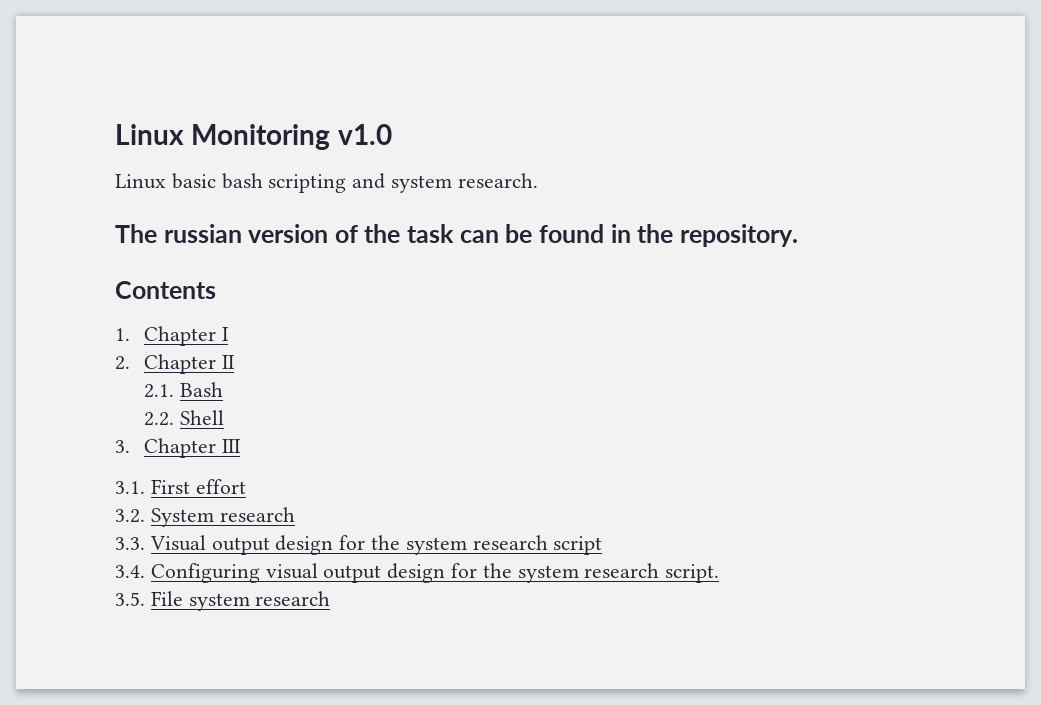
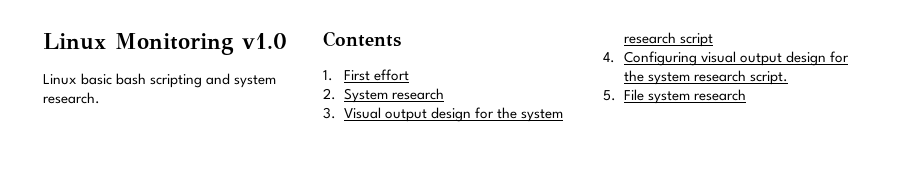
[115,224,798,247] [115,281,216,299] [115,326,229,346] [115,354,235,374] [143,382,223,398] [143,410,224,426] [115,438,241,458] [115,481,145,494] The russian version of the task can be found in the repository. // Contents // 1. Chapter I // 2. Chapter II // 2.1. Bash // 2.2. Shell // 3. Chapter III // 3.1. -> [323,31,401,47] [323,70,333,81] Contents // 1.
[115,509,145,523] 3.2. -> [323,88,336,100] 2.
[115,537,145,550] 3.3. -> [323,107,336,119] 3.
[115,565,145,578] 3.4. -> [603,52,615,63] 4.
[115,592,145,606] 3.5. -> [603,90,616,101] 5.

